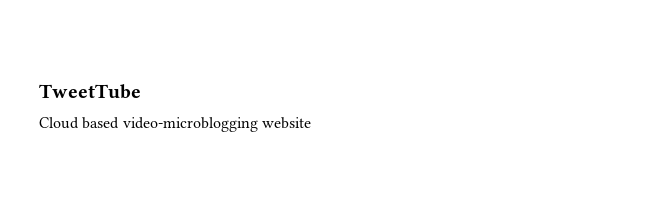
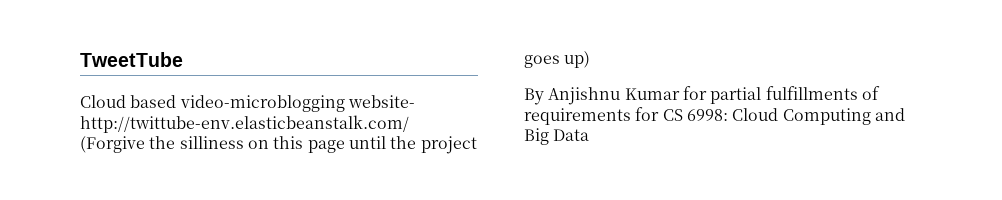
[261,117,311,129] website -> [347,95,415,108] [80,115,409,133] [80,136,477,154] [524,51,591,68] [524,86,880,105] [524,107,905,125] [524,128,590,145] website- http://twittube-env.elasticbeanstalk.com/ (Forgive the silliness on this page until the project goes up) // By Anjishnu Kumar for partial fulfillments of requirements for CS 6998: Cloud Computing and Big Data

